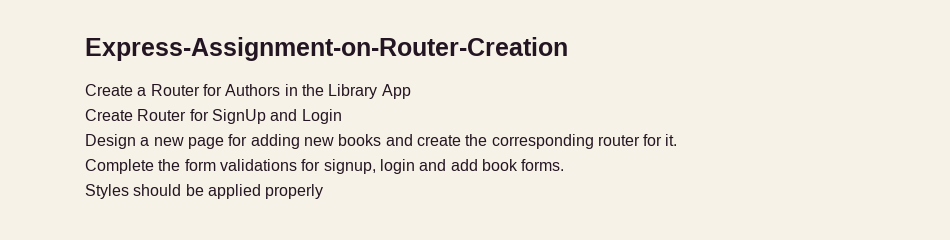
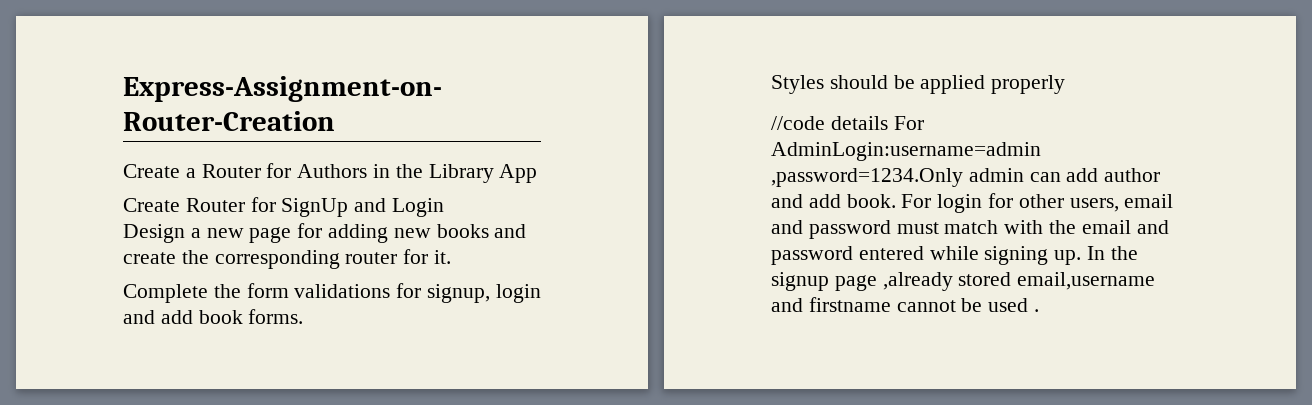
(324, 191) none -> [771,116,924,130] [771,142,1041,161] [771,168,1161,187] [771,193,1174,213] [771,220,1169,239] [771,246,1138,265] [771,272,1156,291] [771,297,1040,312] // //code details For AdminLogin:username=admin ,password=1234.Only admin can add author and add book. For login for other users, email and password must match with the email and password entered while signing up. In the signup page ,already stored email,username and firstname cannot be used .

